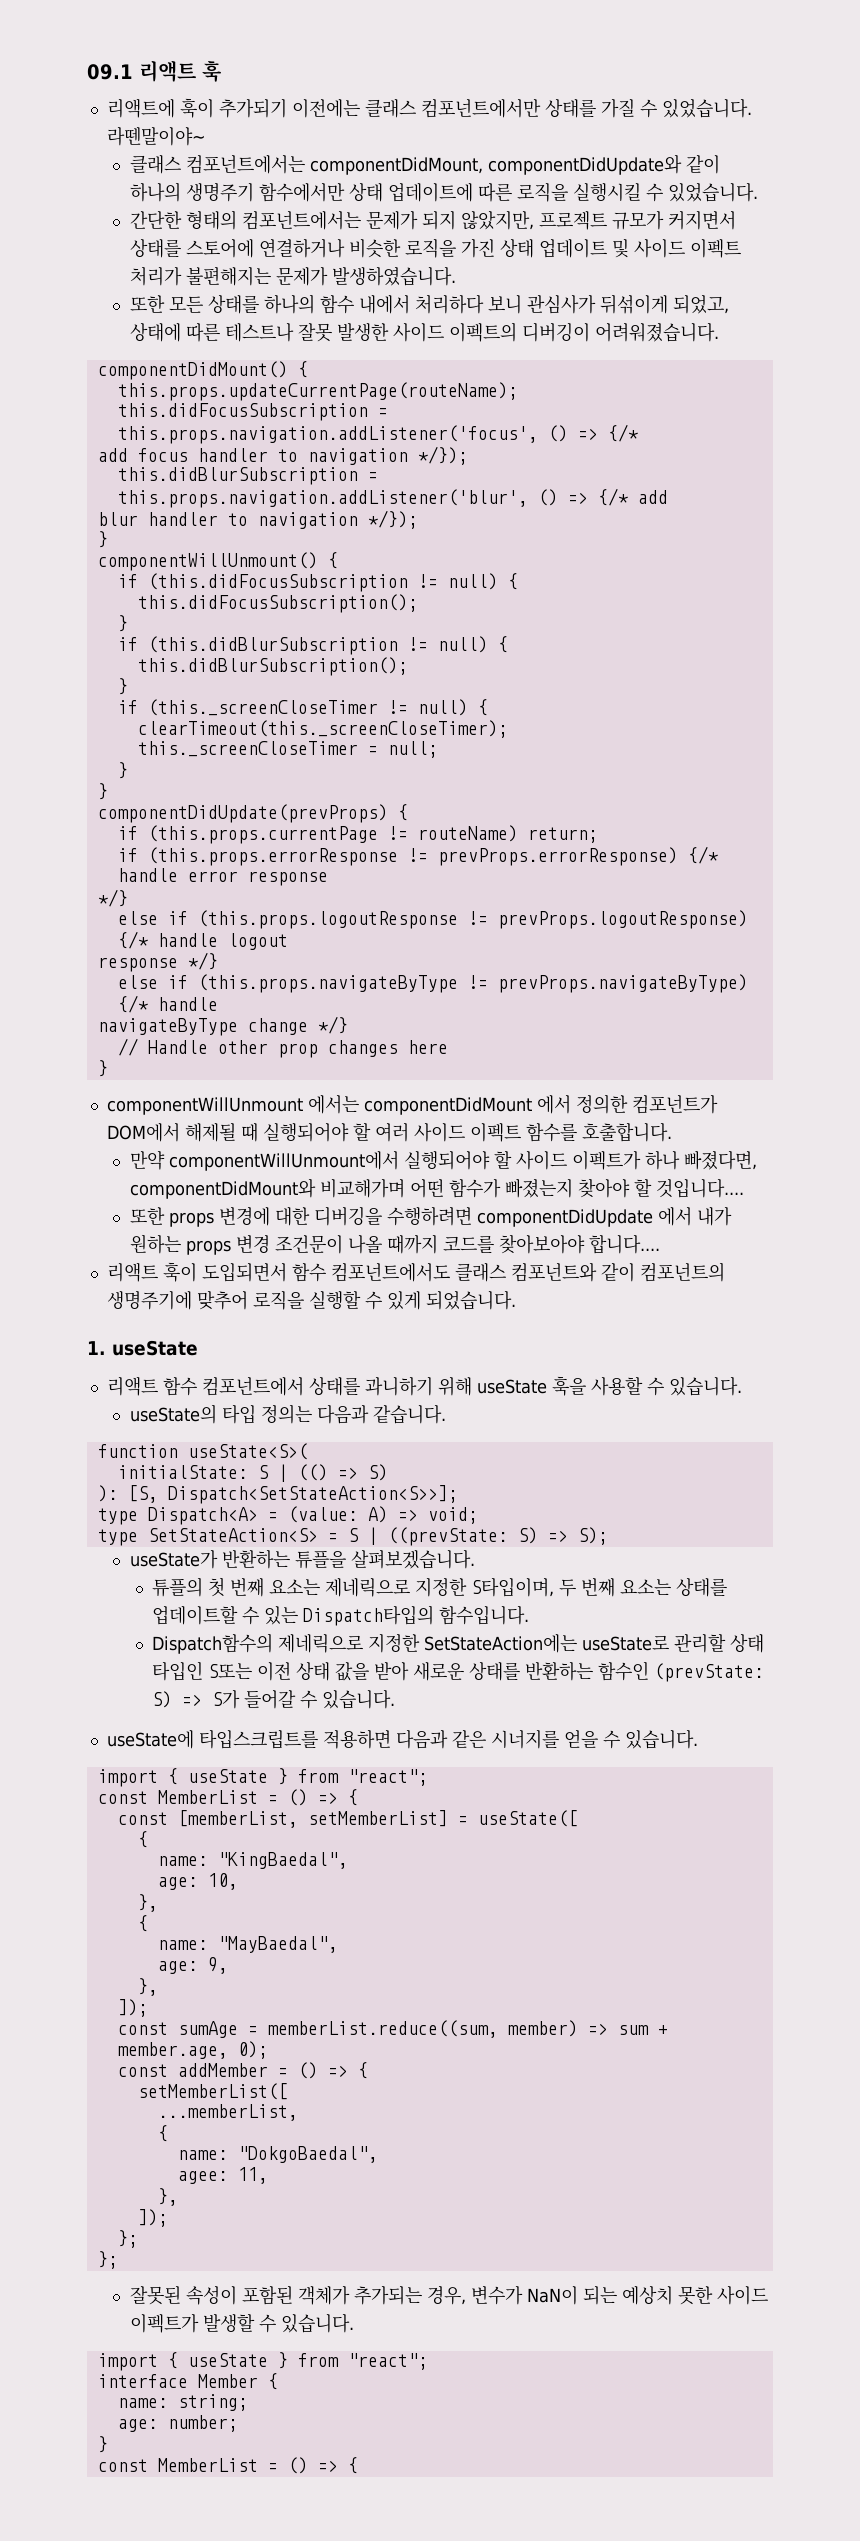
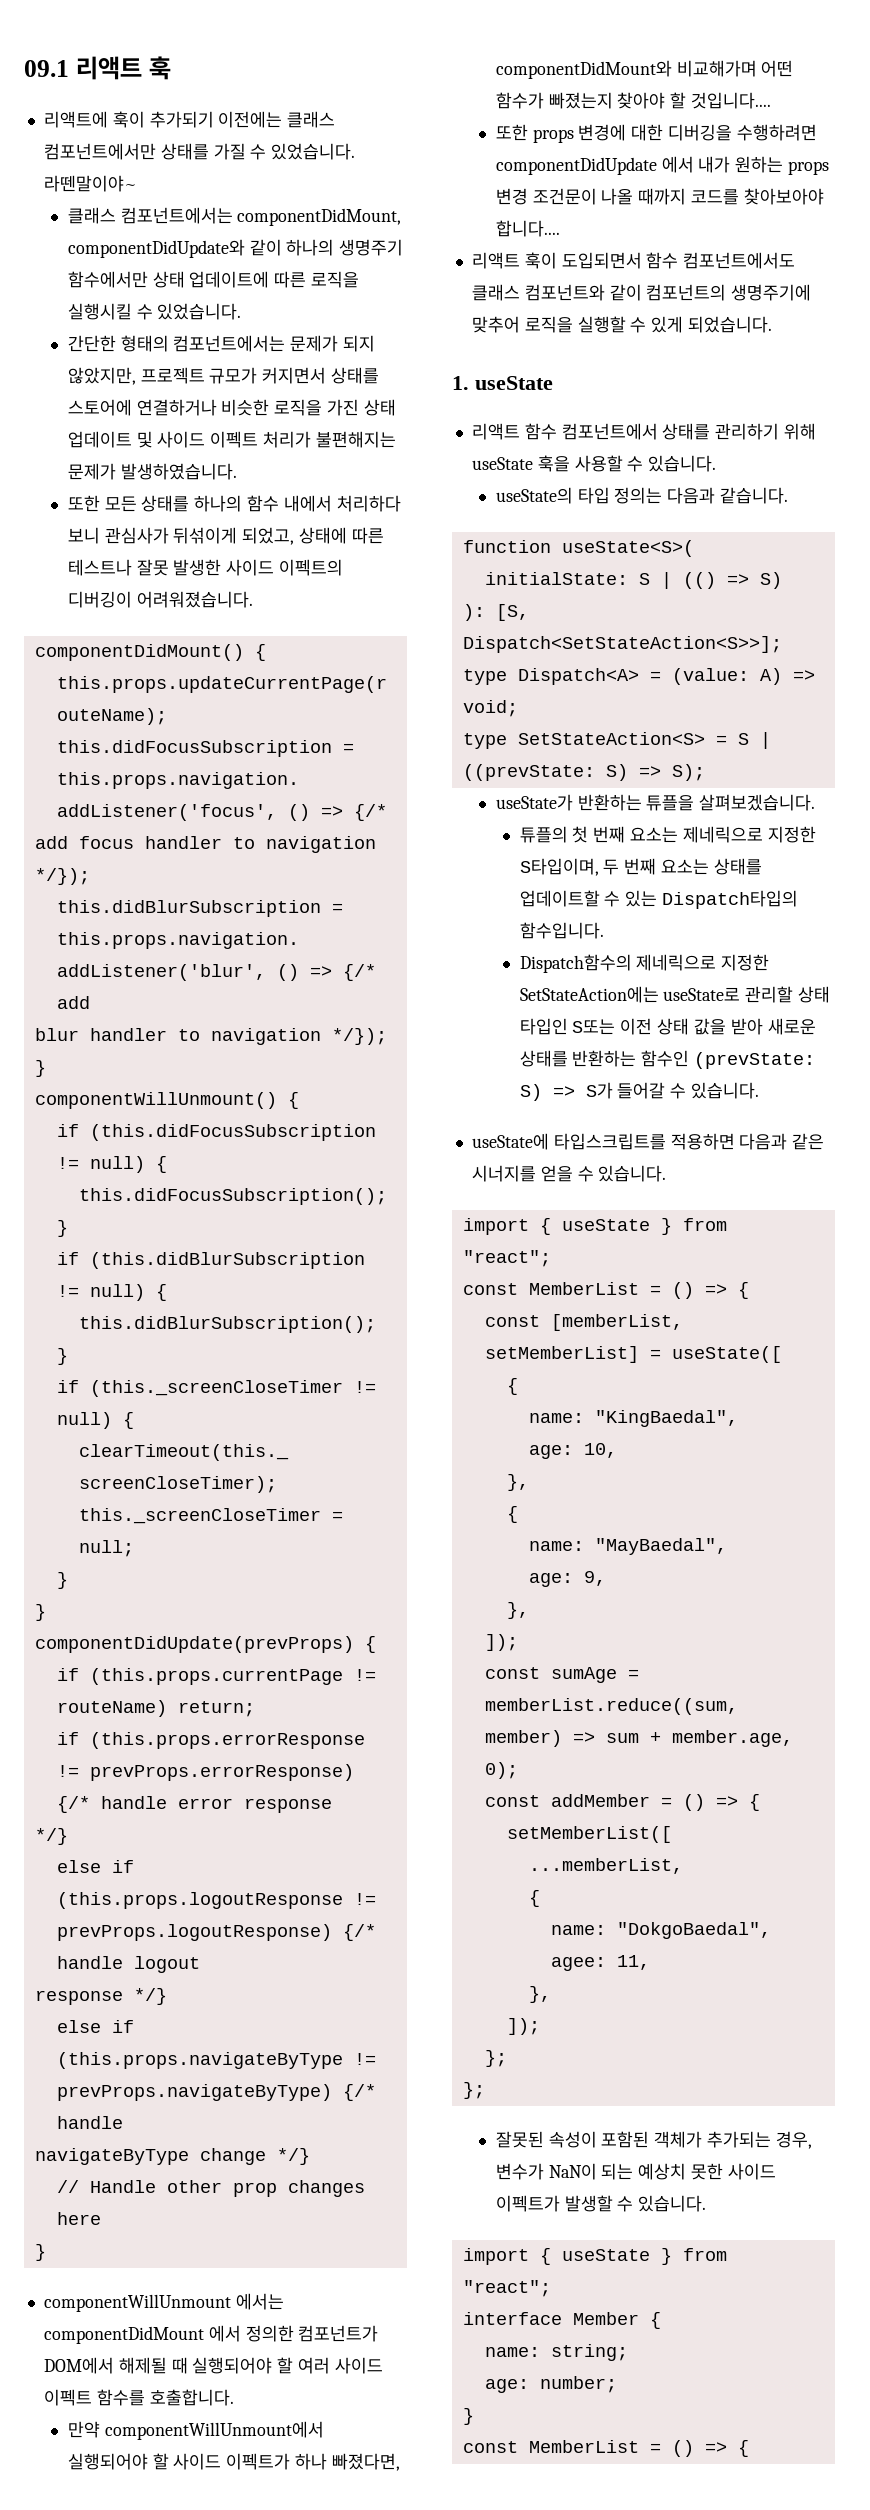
[364,1377,433,1396] 과니하기 -> [715,423,780,440] 관리하기

